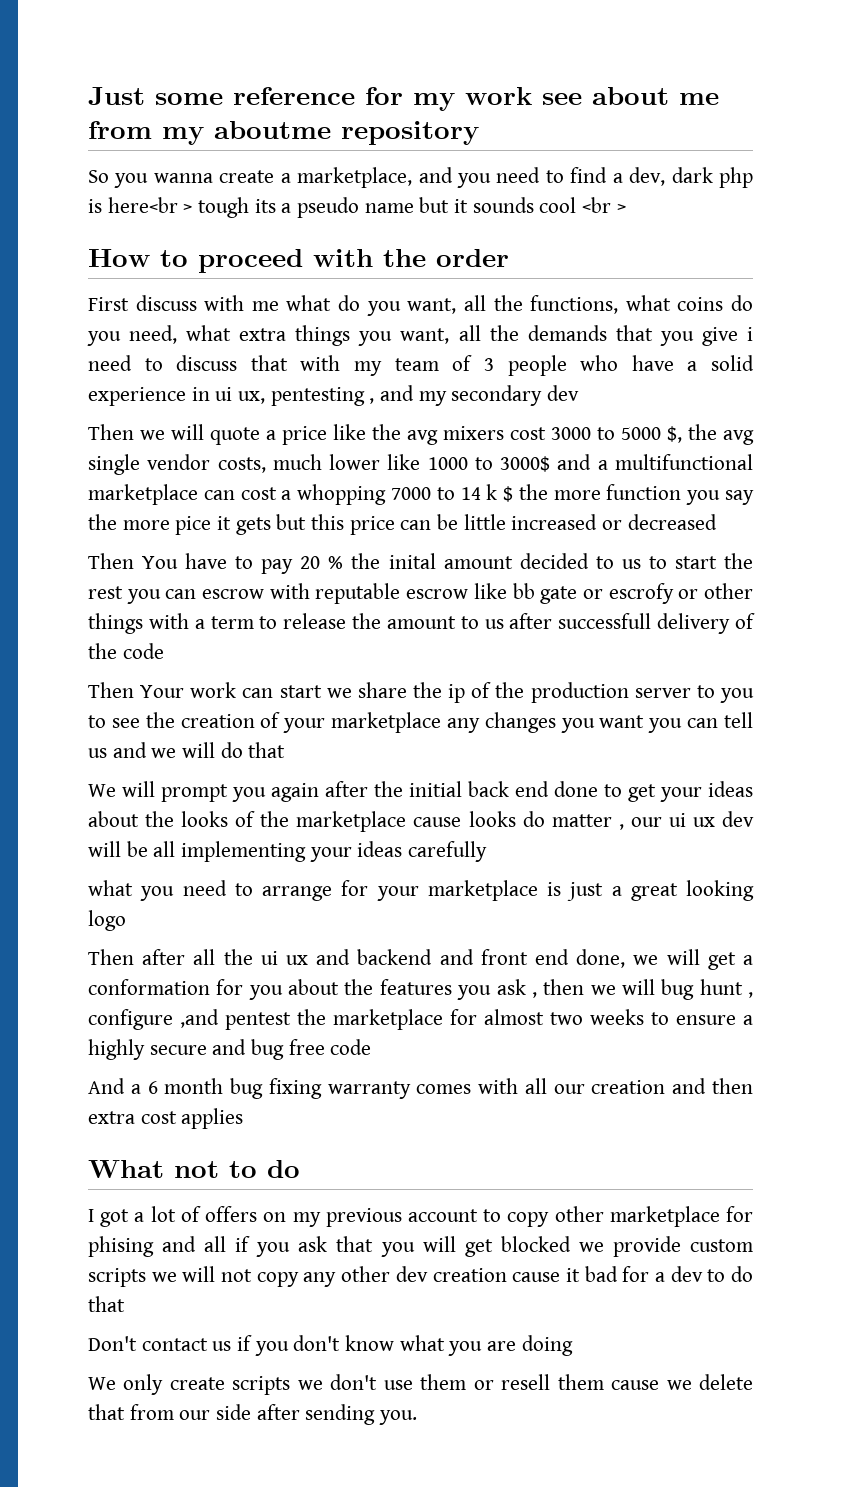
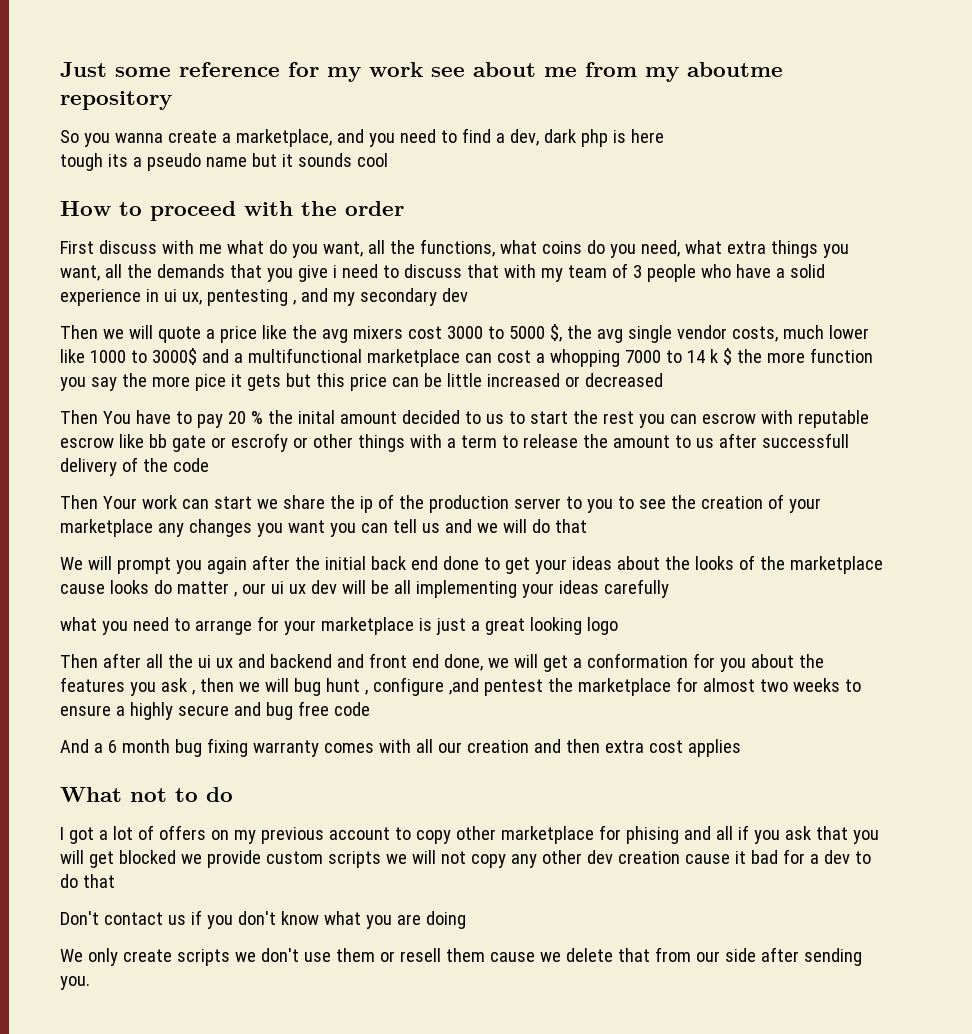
[107,197,193,213] here<br > -> [630,129,664,143] here //
[582,197,626,213] <br > -> (388, 160) none

